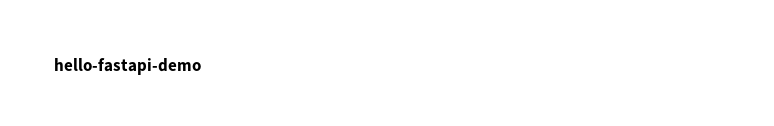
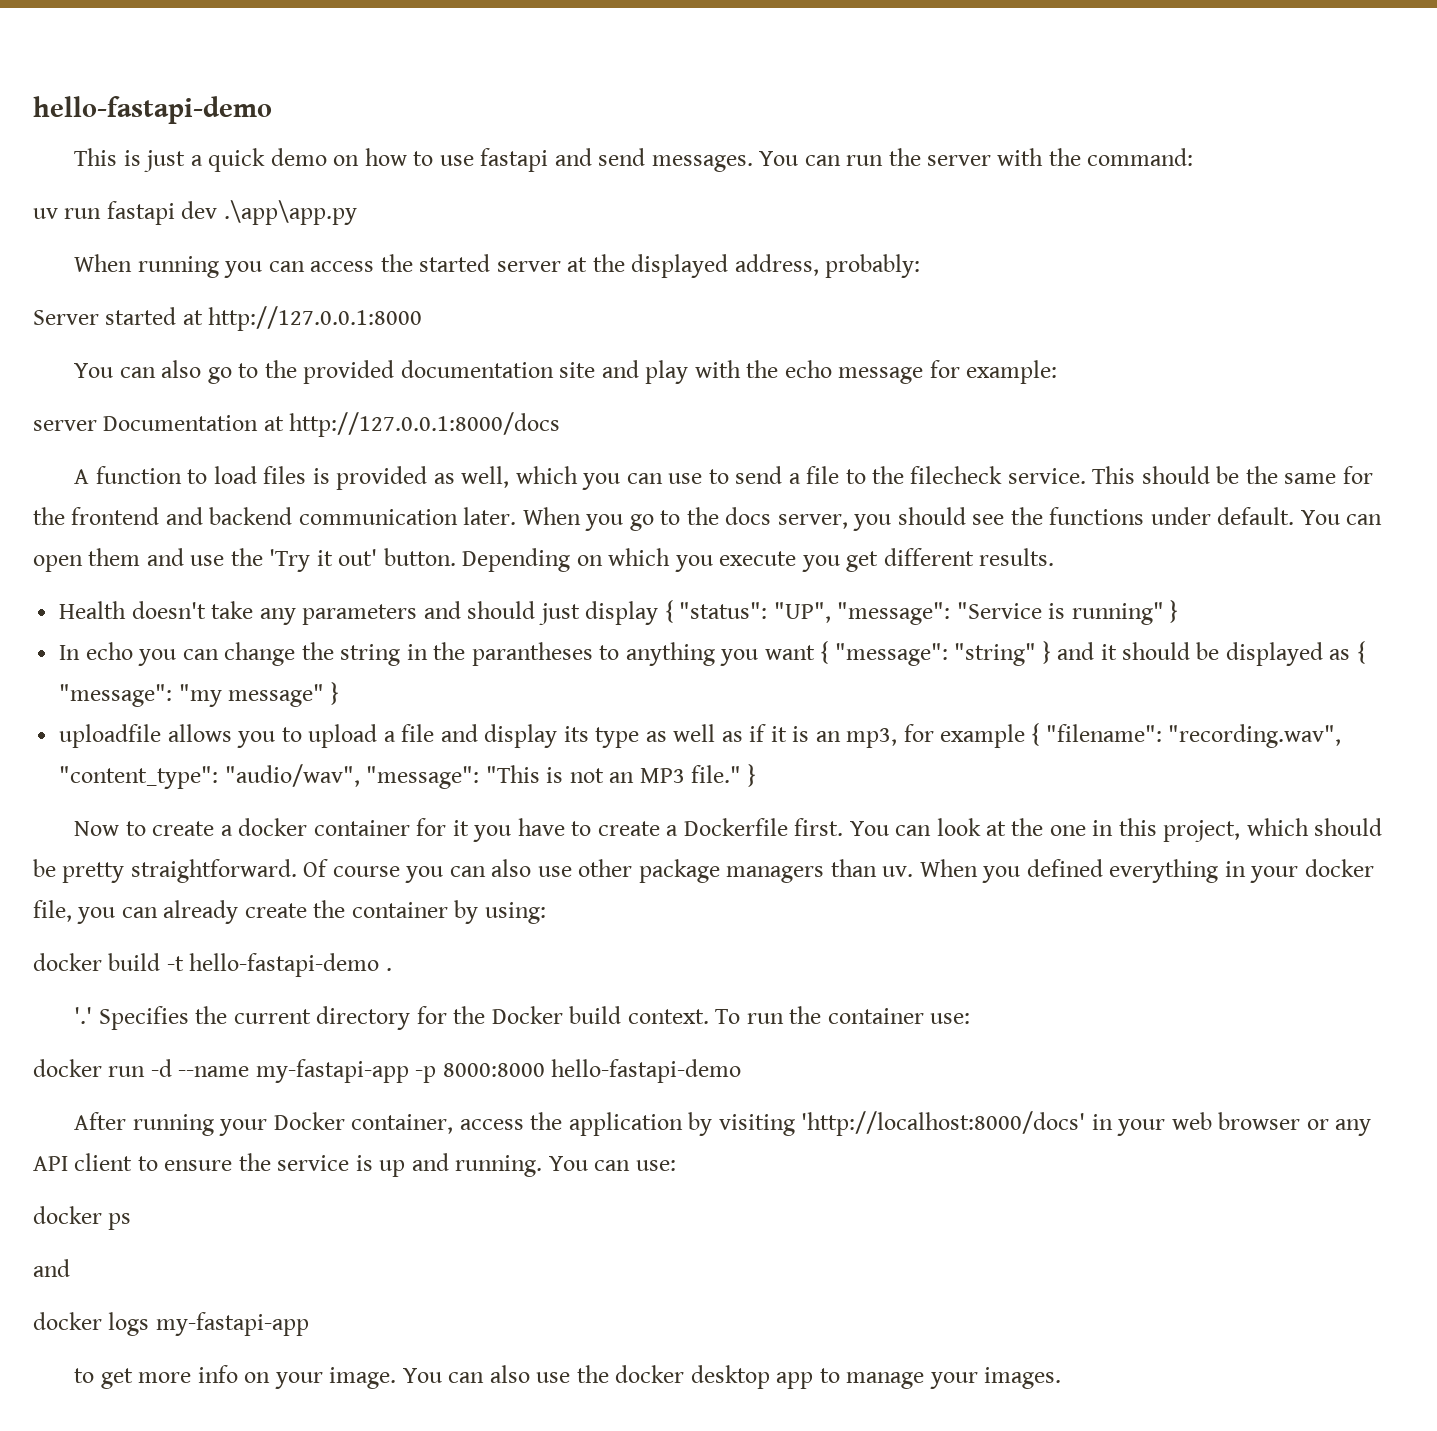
[54,58,201,75] hello-fastapi-demo -> [33,96,272,124] [74,148,1194,172] [33,200,357,225] [74,254,921,278] [33,306,423,331] [74,360,1058,384] [33,412,561,437] [74,466,1373,490] [33,507,1383,531] [33,548,1055,572] [59,600,1179,625] [59,641,1365,666] [59,682,339,707] [59,723,1342,748] [59,764,756,789] [74,818,1383,842] [33,859,1374,883] [33,900,546,924] [33,953,392,977] [74,1006,971,1030] [33,1059,742,1083] [74,1111,1372,1136] [33,1153,676,1177] [33,1206,132,1230] [33,1259,70,1277] [33,1312,309,1336] [74,1365,1061,1389] hello-fastapi-demo // This is just a quick demo on how to use fastapi and send messages. You can run the server with the command: // uv run fastapi dev .\app\app.py // When running you can access the started server at the displayed address, probably: // Server started at http://127.0.0.1:8000 // You can also go to the provided documentation site and play with the echo message for example: // server Documentation at http://127.0.0.1:8000/docs // A function to load files is provided as well, which you can use to send a file to the filecheck service. This should be the same for the frontend and backend communication later. When you go to the docs server, you should see the functions under default. You can open them and use the 'Try it out' button. Depending on which you execute you get different results. // Health doesn't take any parameters and should just display { "status": "UP", "message": "Service is running" } // In echo you can change the string in the parantheses to anything you want { "message": "string" } and it should be displayed as { "message": "my message" } // uploadfile allows you to upload a file and display its type as well as if it is an mp3, for example { "filename": "recording.wav", "content_type": "audio/wav", "message": "This is not an MP3 file." } // Now to create a docker container for it you have to create a Dockerfile first. You can look at the one in this project, which should be pretty straightforward. Of course you can also use other package managers than uv. When you defined everything in your docker file, you can already create the container by using: // docker build -t hello-fastapi-demo . // '.' Specifies the current directory for the Docker build context. To run the container use: // docker run -d --name my-fastapi-app -p 8000:8000 hello-fastapi-demo // After running your Docker container, access the application by visiting 'http://localhost:8000/docs' in your web browser or any API client to ensure the service is up and running. You can use: // docker ps // and // docker logs my-fastapi-app // to get more info on your image. You can also use the docker desktop app to manage your images.

